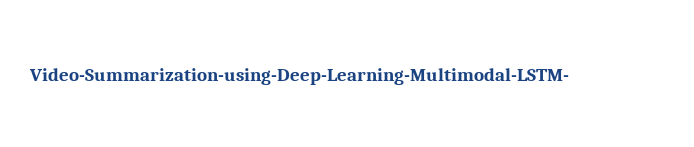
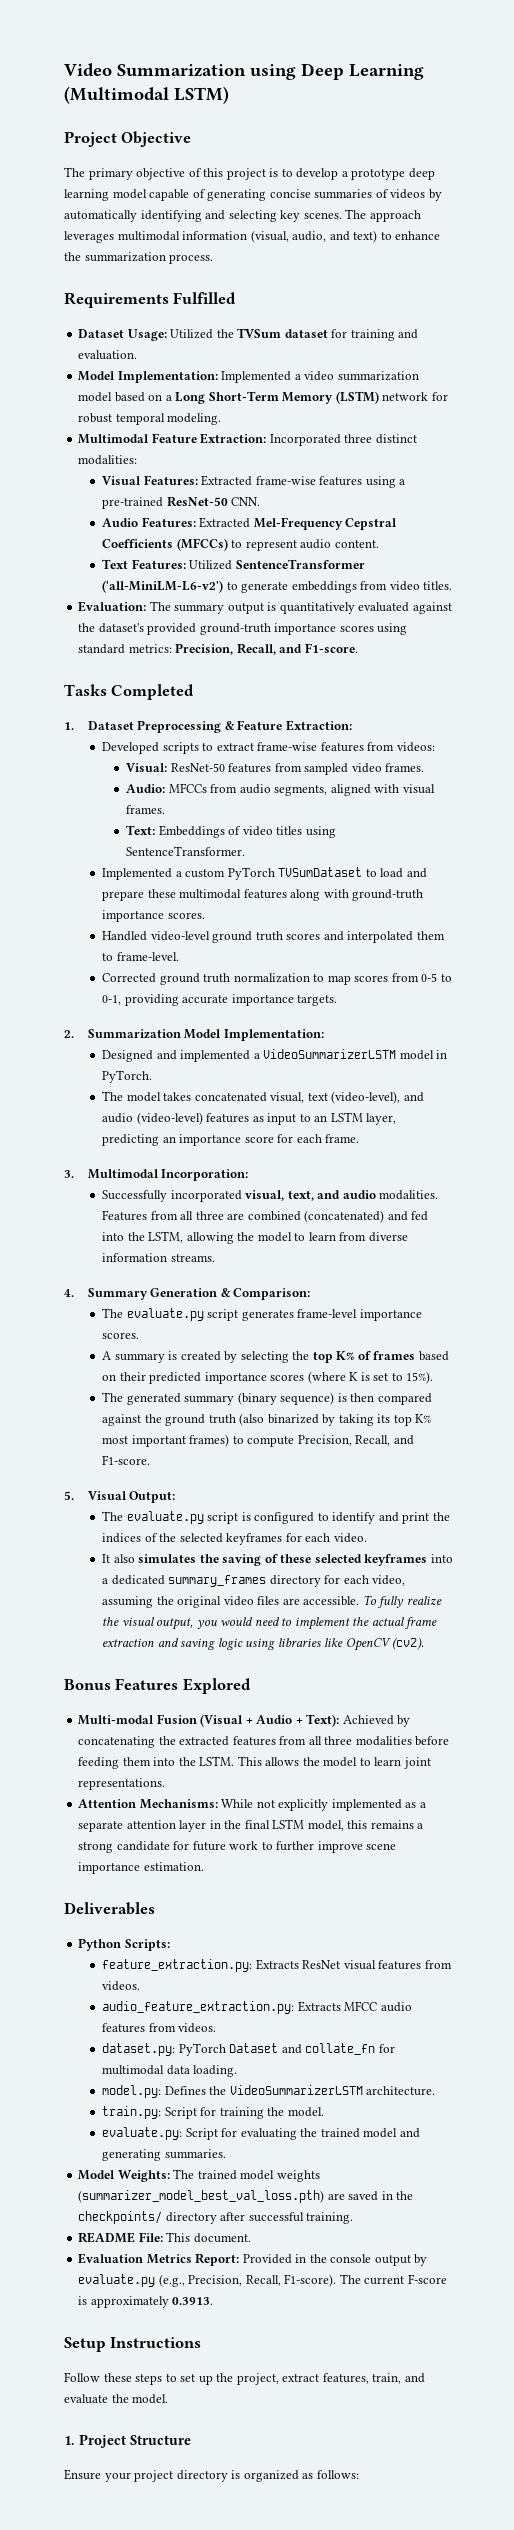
[29,68,569,85] Video-Summarization-using-Deep-Learning-Multimodal-LSTM- -> [64,63,424,80] [64,86,229,104] [64,131,192,147] [64,167,435,180] [64,189,442,201] [64,209,421,222] [64,230,441,243] [64,252,214,264] [64,292,237,308] [78,328,419,341] [78,350,138,360] [78,371,419,383] [78,391,448,404] [78,413,222,425] [78,433,417,446] [78,455,138,465] [102,475,406,488] [102,496,261,509] [102,517,398,530] [102,538,379,551] [102,559,365,570] [102,580,453,593] [78,601,452,614] [78,623,408,635] [78,643,358,655] [64,684,195,700] [64,720,352,733] [102,742,435,754] [126,763,425,775] [126,783,435,796] [126,805,166,814] [126,825,336,838] [126,846,246,856] [102,867,427,880] [102,889,424,901] [102,910,205,922] [102,931,445,943] [102,952,179,961] [102,973,452,985] [102,994,338,1006] [64,1029,324,1041] [102,1049,448,1062] [102,1070,153,1083] [102,1091,424,1104] [102,1112,397,1125] [102,1134,360,1146] [64,1169,249,1181] [102,1190,439,1202] [102,1210,429,1223] [102,1231,408,1244] [102,1253,215,1262] [64,1288,311,1300] [102,1308,422,1321] [102,1332,140,1339] [102,1351,449,1363] [102,1371,434,1384] [102,1392,432,1405] [102,1413,432,1426] [102,1434,414,1447] [102,1455,151,1465] [64,1491,176,1503] [102,1511,450,1524] [102,1533,367,1545] [102,1554,453,1566] [102,1575,406,1587] [102,1595,442,1608] [102,1617,438,1630] [102,1637,425,1651] [64,1678,251,1694] [78,1714,411,1727] [78,1736,450,1748] [78,1756,431,1769] [78,1778,166,1790] [78,1799,426,1811] [78,1819,424,1832] [78,1841,397,1853] [78,1862,204,1874] [64,1902,155,1915] [78,1938,170,1951] [102,1959,452,1972] [102,1981,141,1991] [102,2001,412,2014] [102,2023,217,2033] [102,2043,395,2056] [102,2065,238,2077] [102,2085,436,2098] [102,2106,324,2119] [102,2127,420,2140] [102,2149,226,2161] [78,2169,320,2182] [78,2190,414,2203] [78,2211,354,2224] [78,2232,251,2243] [78,2253,428,2266] [78,2274,447,2287] [78,2296,214,2308] [64,2337,202,2352] [64,2372,425,2385] [64,2394,169,2404] [64,2434,191,2448] [64,2469,359,2482] Video Summarization using Deep Learning (Multimodal LSTM) // Project Objective // The primary objective of this project is to develop a prototype deep learning model capable of generating concise summaries of videos by automatically identifying and selecting key scenes. The approach leverages multimodal information (visual, audio, and text) to enhance the summarization process. // Requirements Fulfilled // Dataset Usage: Utilized the TVSum dataset for training and evaluation. // Model Implementation: Implemented a video summarization model based on a Long Short-Term Memory (LSTM) network for robust temporal modeling. // Multimodal Feature Extraction: Incorporated three distinct modalities: // Visual Features: Extracted frame-wise features using a pre-trained ResNet-50 CNN. // Audio Features: Extracted Mel-Frequency Cepstral Coefficients (MFCCs) to represent audio content. // Text Features: Utilized SentenceTransformer ('all-MiniLM-L6-v2') to generate embeddings from video titles. // Evaluation: The summary output is quantitatively evaluated against the dataset's provided ground-truth importance scores using standard metrics: Precision, Recall, and F1-score. // Tasks Completed // 1. Dataset Preprocessing & Feature Extraction: // Developed scripts to extract frame-wise features from videos: // Visual: ResNet-50 features from sampled video frames. // Audio: MFCCs from audio segments, aligned with visual frames. // Text: Embeddings of video titles using SentenceTransformer. // Implemented a custom PyTorch TVSumDataset to load and prepare these multimodal features along with ground-truth importance scores. // Handled video-level ground truth scores and interpolated them to frame-level. // Corrected ground truth normalization to map scores from 0-5 to 0-1, providing accurate importance targets. // 2. Summarization Model Implementation: // Designed and implemented a VideoSummarizerLSTM model in PyTorch. // The model takes concatenated visual, text (video-level), and audio (video-level) features as input to an LSTM layer, predicting an importance score for each frame. // 3. Multimodal Incorporation: // Successfully incorporated visual, text, and audio modalities. Features from all three are combined (concatenated) and fed into the LSTM, allowing the model to learn from diverse information streams. // 4. Summary Generation & Comparison: // The evaluate.py script generates frame-level importance scores. // A summary is created by selecting the top K% of frames based on their predicted importance scores (where K is set to 15%). // The generated summary (binary sequence) is then compared against the ground truth (also binarized by taking its top K% most important frames) to compute Precision, Recall, and F1-score. // 5. Visual Output: // The evaluate.py script is configured to identify and print the indices of the selected keyframes for each video. // It also simulates the saving of these selected keyframes into a dedicated summary_frames directory for each video, assuming the original video files are accessible. To fully realize the visual output, you would need to implement the actual frame extraction and saving logic using libraries like OpenCV (cv2). // Bonus Features Explored // Multi-modal Fusion (Visual + Audio + Text): Achieved by concatenating the extracted features from all three modalities before feeding them into the LSTM. This allows the model to learn joint representations. // Attention Mechanisms: While not explicitly implemented as a separate attention layer in the final LSTM model, this remains a strong candidate for future work to further improve scene importance estimation. // Deliverables // Python Scripts: // feature_extraction.py: Extracts ResNet visual features from videos. // audio_feature_extraction.py: Extracts MFCC audio features from videos. // dataset.py: PyTorch Dataset and collate_fn for multimodal data loading. // model.py: Defines the VideoSummarizerLSTM architecture. // train.py: Script for training the model. // evaluate.py: Script for evaluating the trained model and generating summaries. // Model Weights: The trained model weights (summarizer_model_best_val_loss.pth) are saved in the checkpoints/ directory after successful training. // README File: This document. // Evaluation Metrics Report: Provided in the console output by evaluate.py (e.g., Precision, Recall, F1-score). The current F-score is approximately 0.3913. // Setup Instructions // Follow these steps to set up the project, extract features, train, and evaluate the model. // 1. Project Structure // Ensure your project directory is organized as follows:

